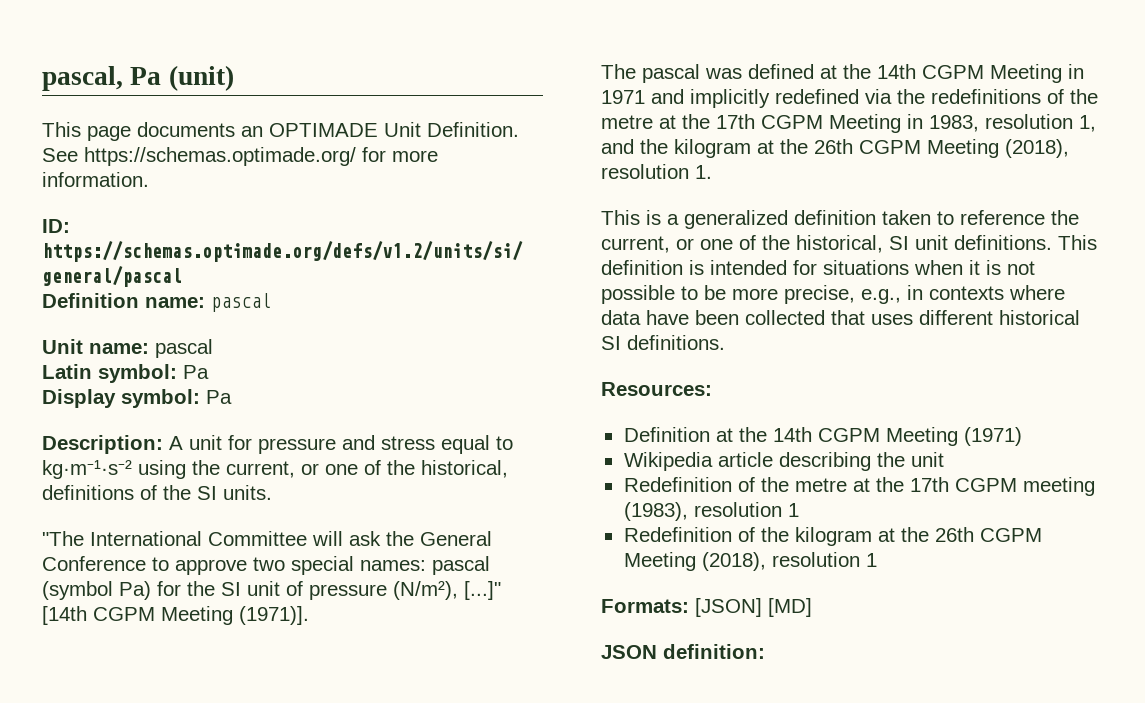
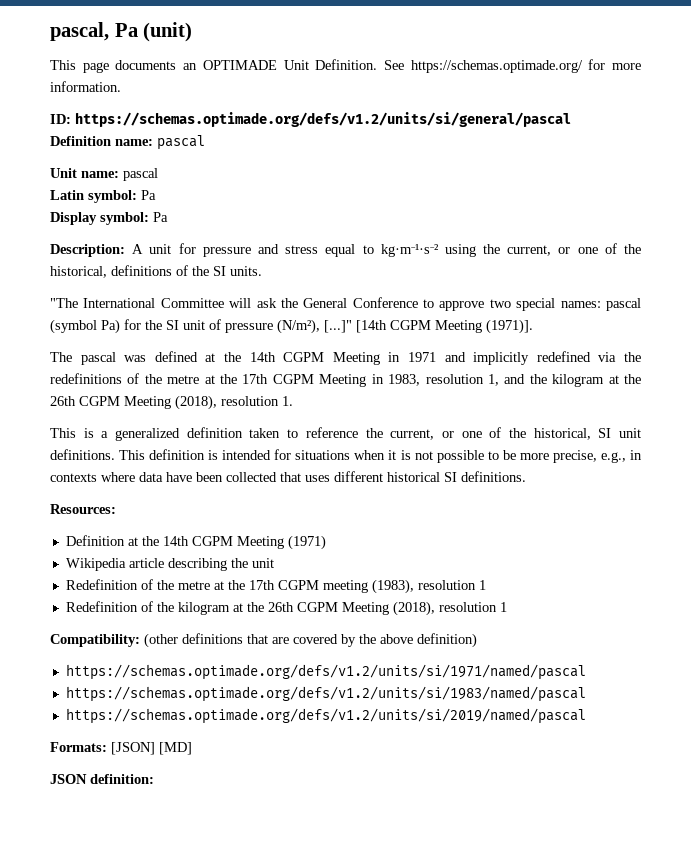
(877, 560) none -> [50,633,477,648] [65,664,586,680] [65,686,586,702] [65,708,586,724] // Compatibility: (other definitions that are covered by the above definition) // https://schemas.optimade.org/defs/v1.2/units/si/1971/named/pascal // https://schemas.optimade.org/defs/v1.2/units/si/1983/named/pascal // https://schemas.optimade.org/defs/v1.2/units/si/2019/named/pascal

